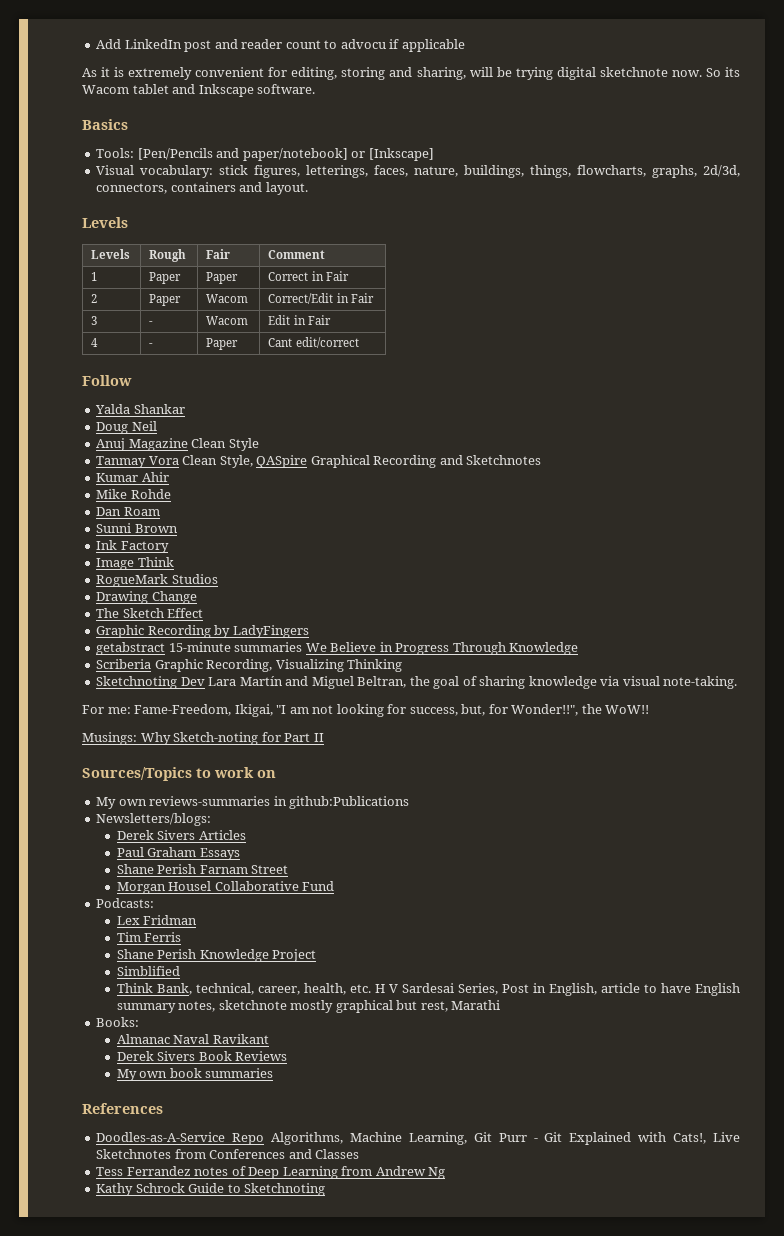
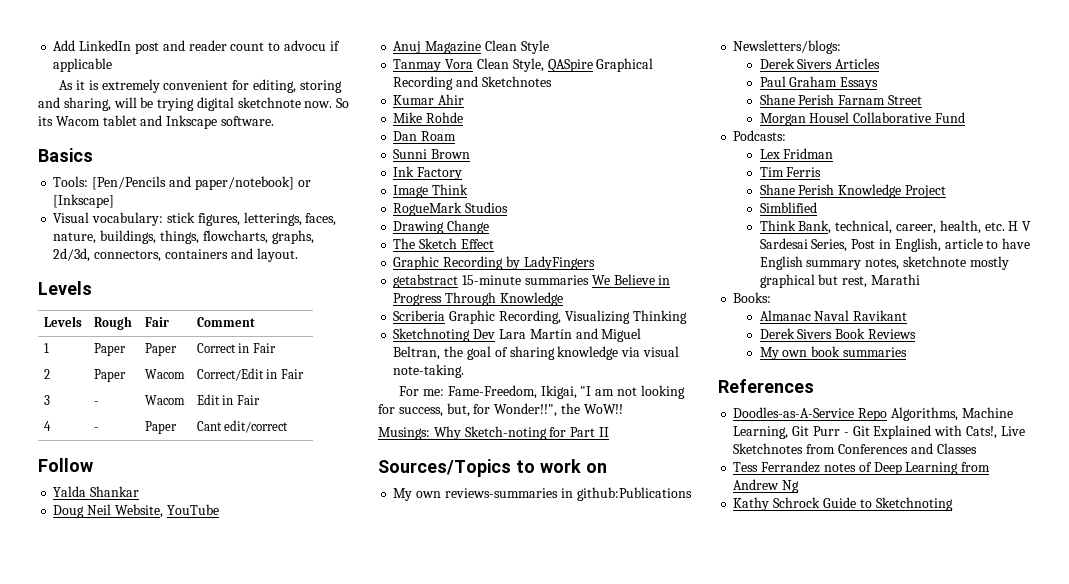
(157, 426) none -> [114,504,219,518] Website, YouTube

